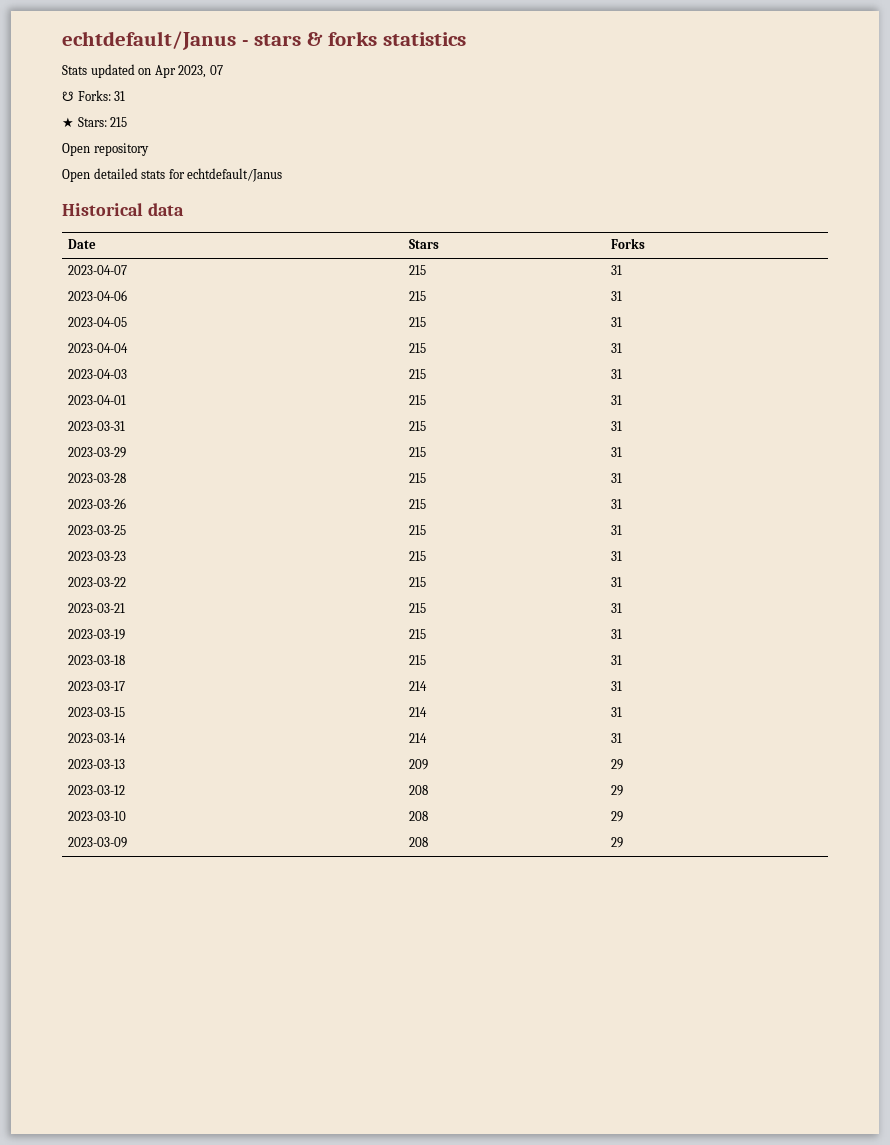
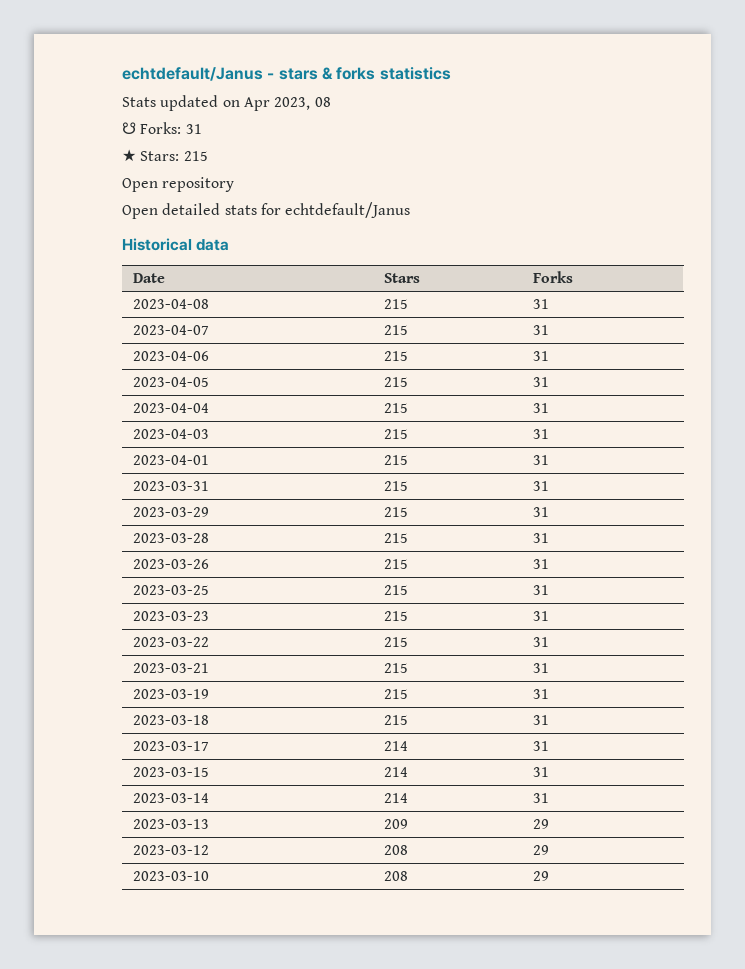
[209,65,223,75] 07 -> [314,97,331,107] 08
(645, 243) none -> [133,299,210,309] [384,299,409,309] [533,299,550,309] // 2023-04-08 | 215 | 31
[67,837,127,848] [408,837,428,847] [610,837,623,848] // 2023-03-09 | 208 | 29 -> (550, 876) none

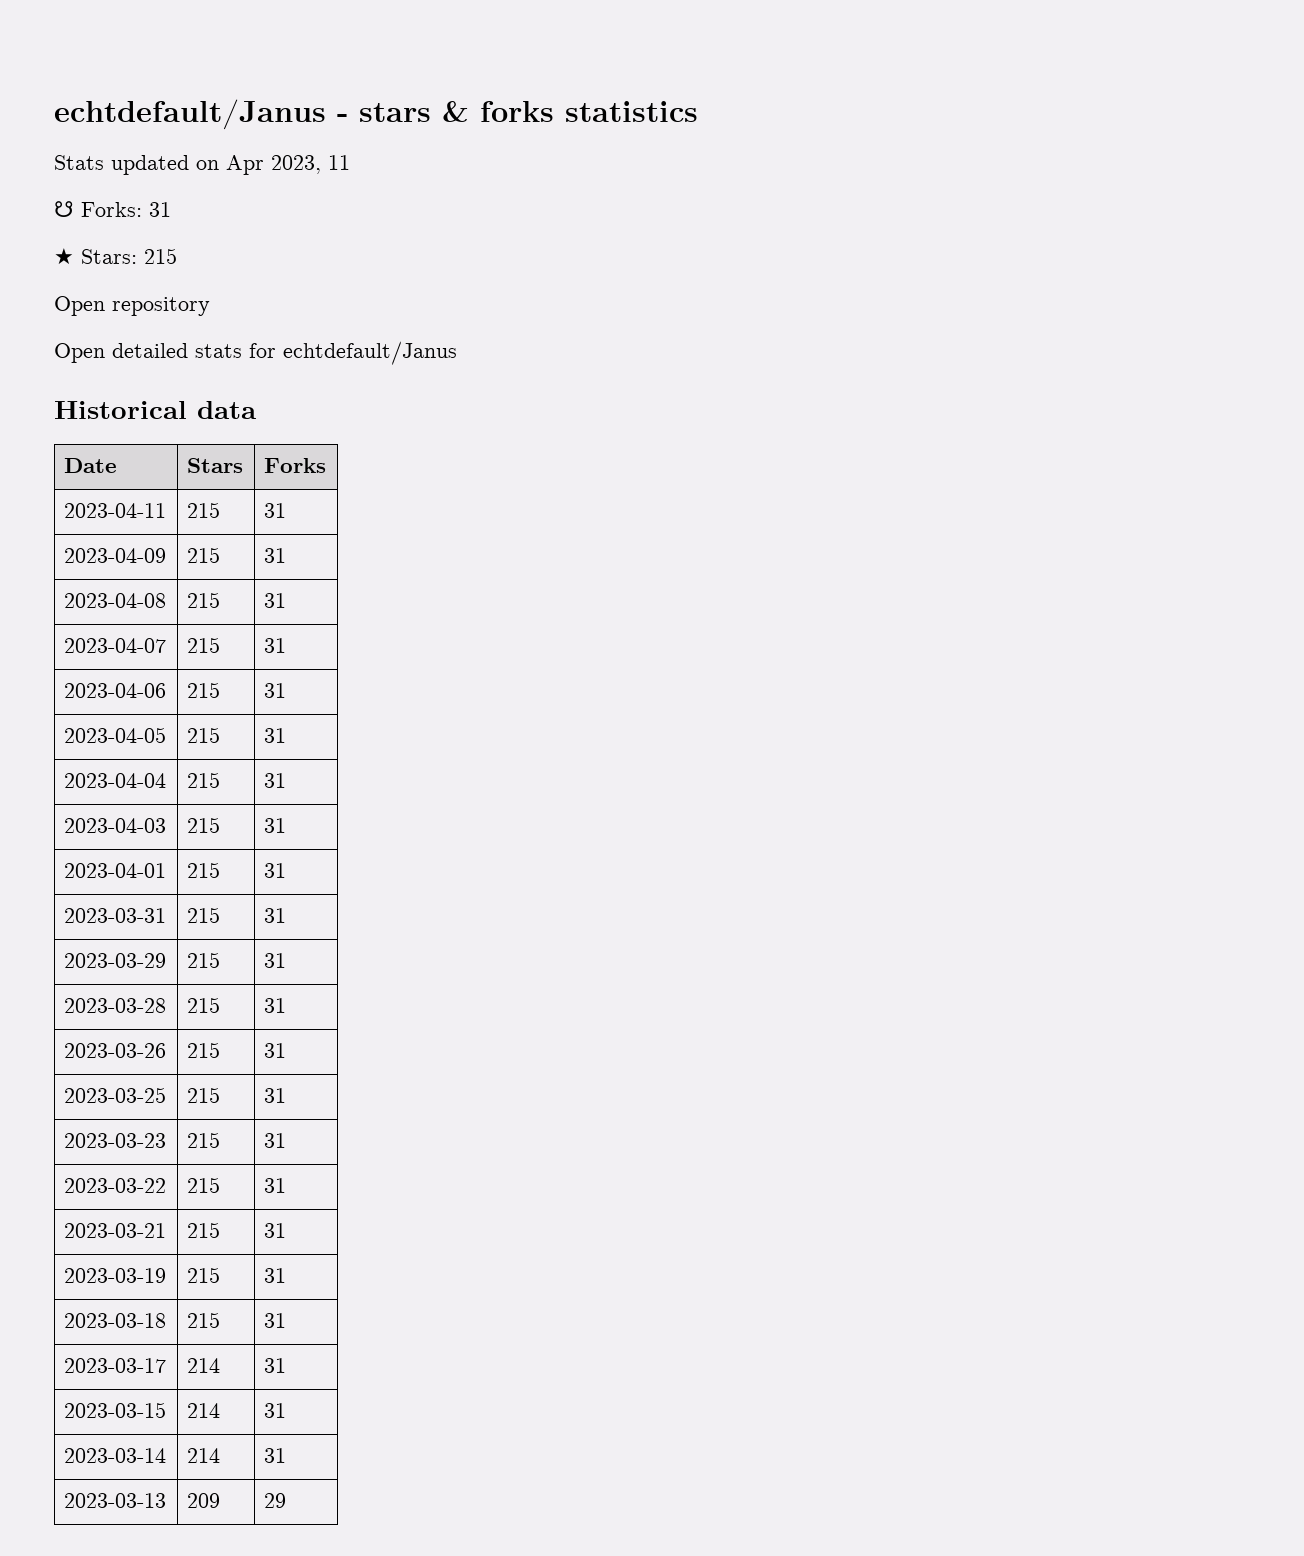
[314,97,331,107] 08 -> [328,155,350,170] 11
(574, 277) none -> [64,503,167,518] [187,502,221,518] [264,503,287,518] [64,548,167,563] [187,547,221,563] [264,548,287,563] // 2023-04-11 | 215 | 31 // 2023-04-09 | 215 | 31
[133,845,210,855] [384,845,409,855] [533,845,550,855] [133,871,210,881] [384,871,409,881] [533,871,550,881] // 2023-03-12 | 208 | 29 // 2023-03-10 | 208 | 29 -> (287, 1500) none

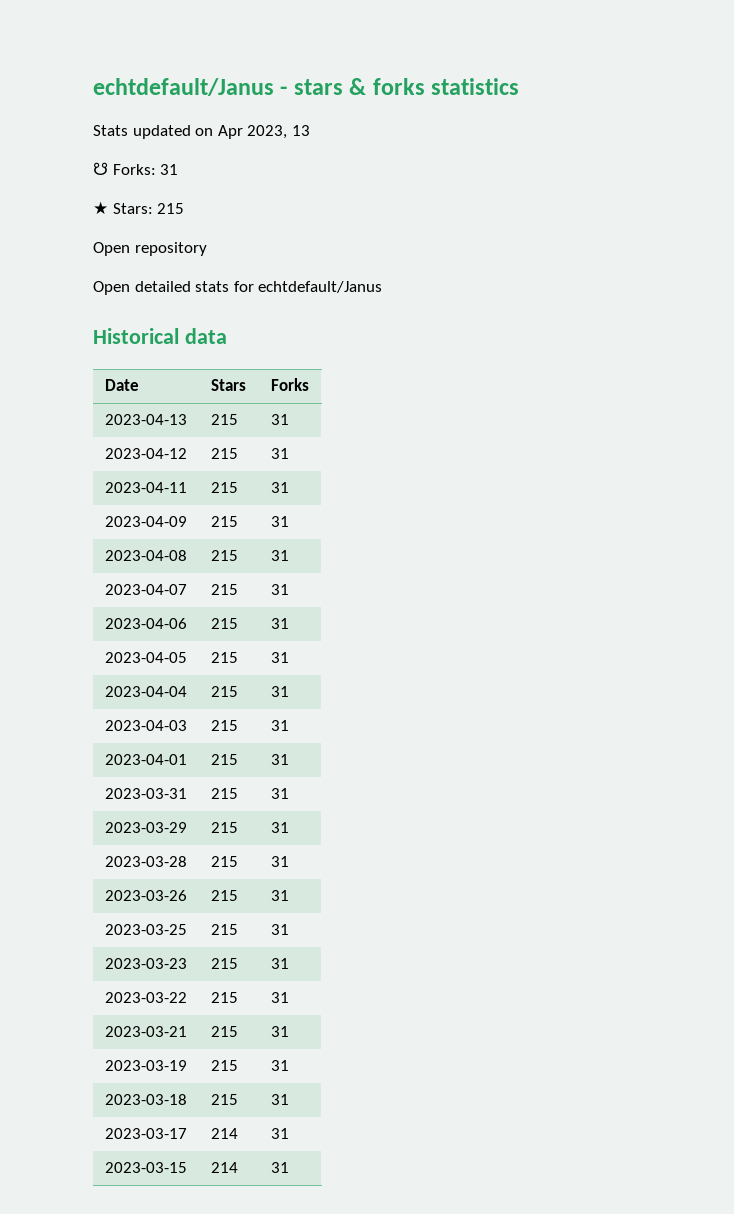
[328,155,350,170] 11 -> [291,125,310,136] 13
(327, 465) none -> [104,414,187,425] [210,414,238,425] [270,414,289,425] [104,448,187,459] [210,448,238,459] [270,448,289,459] // 2023-04-13 | 215 | 31 // 2023-04-12 | 215 | 31
[64,1448,167,1463] [187,1448,221,1463] [264,1448,287,1463] [64,1493,167,1508] [187,1493,221,1508] [264,1493,287,1508] // 2023-03-14 | 214 | 31 // 2023-03-13 | 209 | 29 -> (289, 1167) none

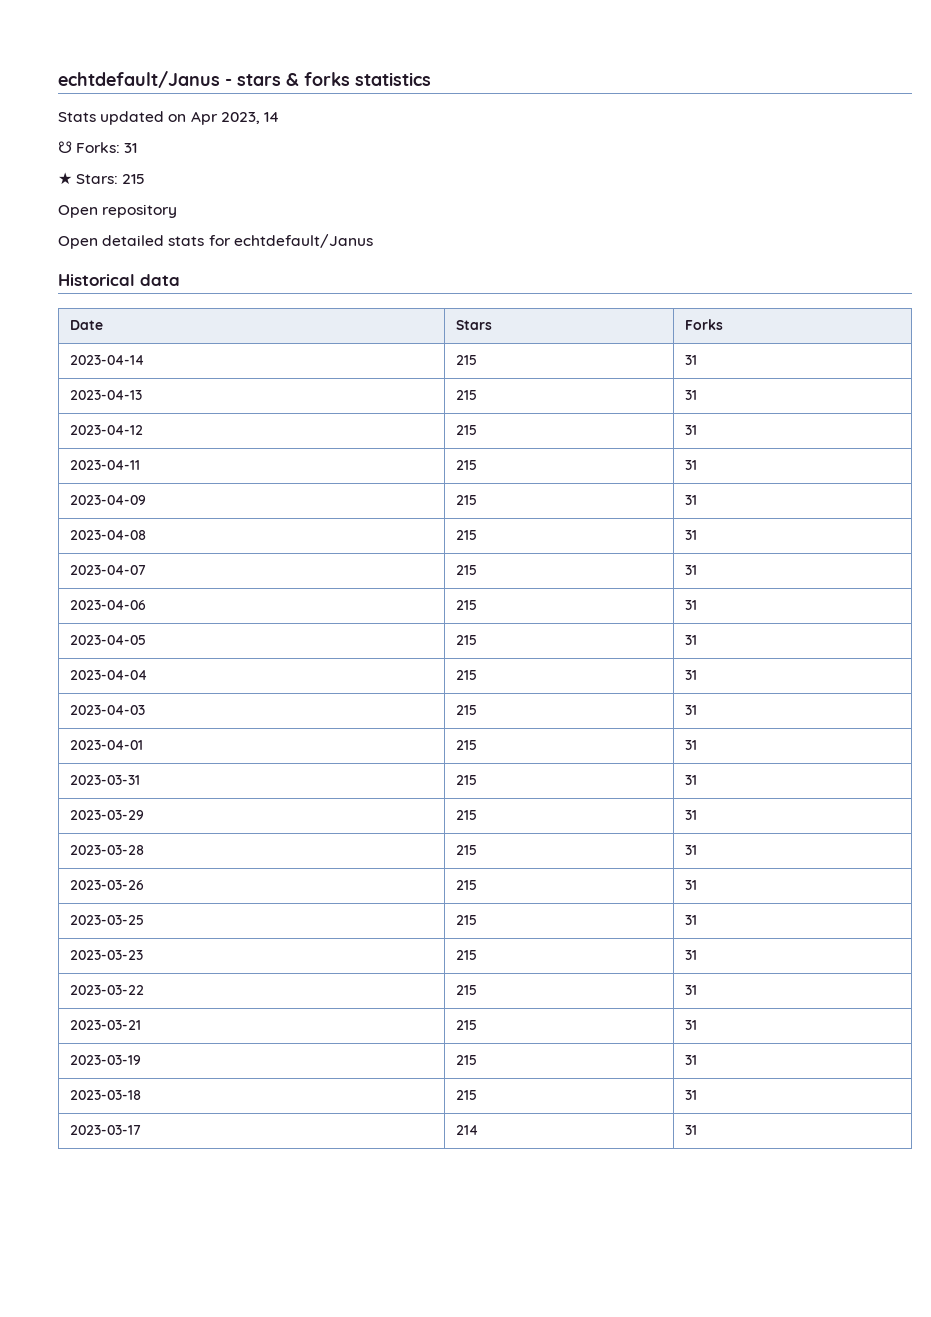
[291,125,310,136] 13 -> [263,112,279,122] 14
(309, 384) none -> [69,355,144,365] [455,355,477,365] [684,355,697,365] // 2023-04-14 | 215 | 31
[104,1162,187,1173] [210,1162,238,1173] [270,1162,289,1173] // 2023-03-15 | 214 | 31 -> (697, 1130) none

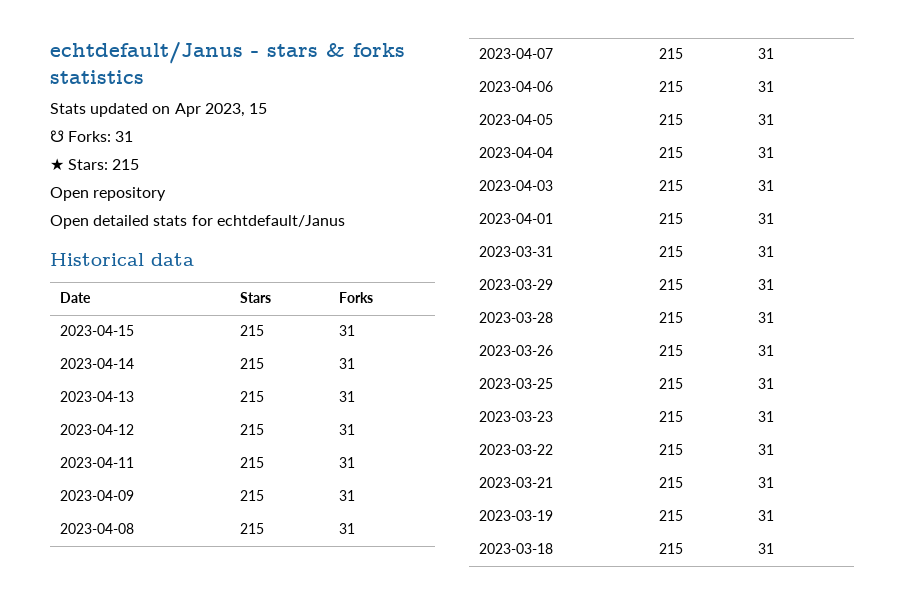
[263,112,279,122] 14 -> [248,103,267,114] 15
(723, 324) none -> [60,325,135,336] [240,325,265,336] [339,325,356,336] // 2023-04-15 | 215 | 31
[69,1125,141,1135] [455,1125,478,1135] [684,1125,697,1135] // 2023-03-17 | 214 | 31 -> (775, 548) none

